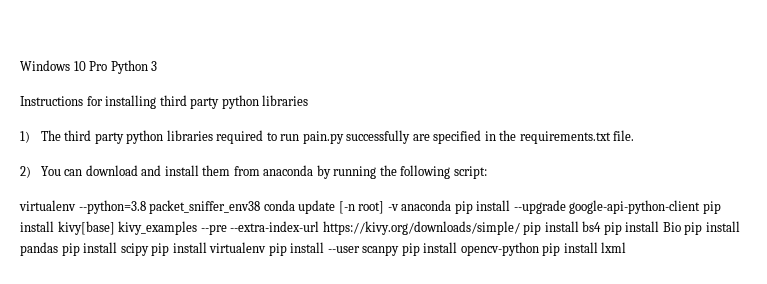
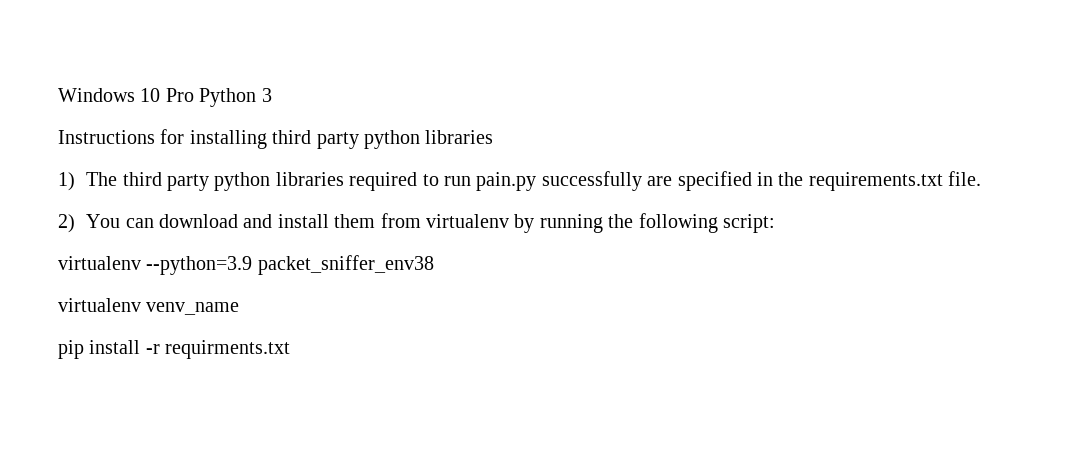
[263,165,314,176] anaconda -> [425,214,509,228] virtualenv
[78,200,146,214] --python=3.8 -> [146,256,253,275] --python=3.9
[263,200,721,214] [20,221,740,235] [20,242,627,256] conda update [-n root] -v anaconda pip install --upgrade google-api-python-client pip install kivy[base] kivy_examples --pre --extra-index-url https://kivy.org/downloads/simple/ pip install bs4 pip install Bio pip install pandas pip install scipy pip install virtualenv pip install --user scanpy pip install opencv-python pip install lxml -> [58,298,240,315] [58,340,291,359] // virtualenv venv_name // pip install -r requirments.txt

